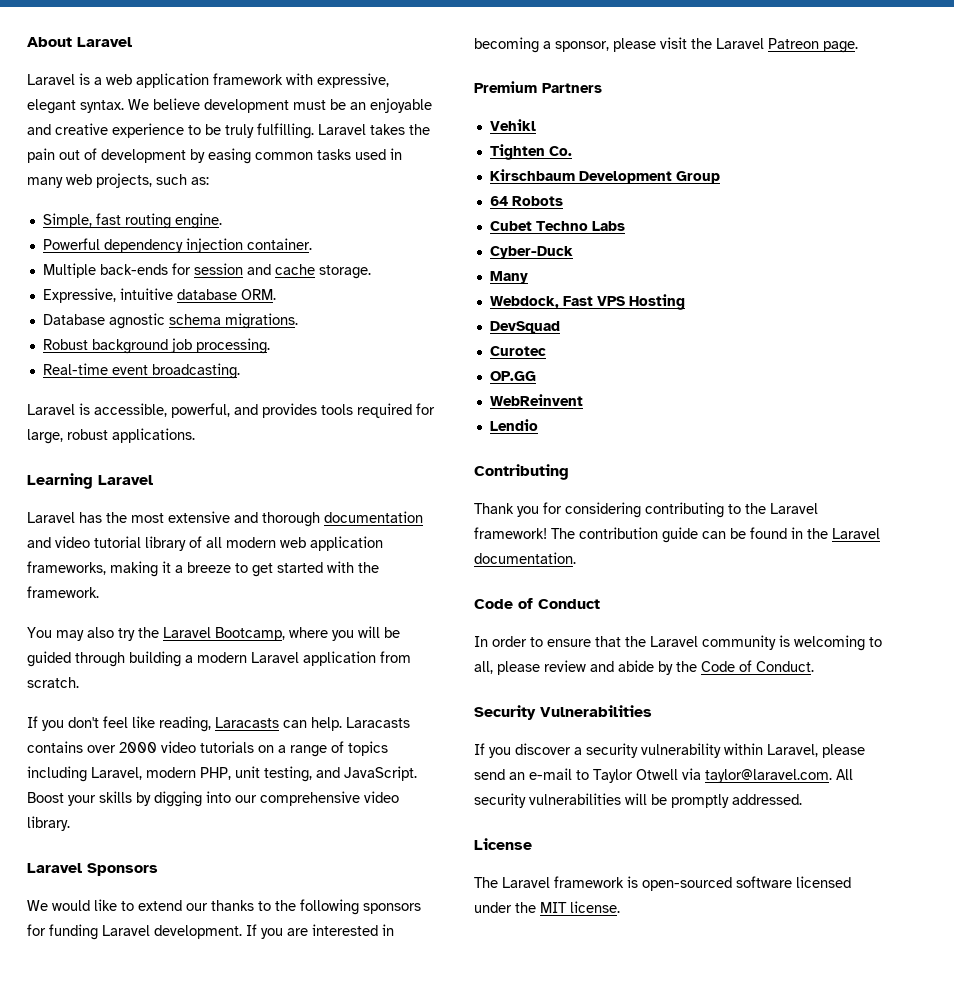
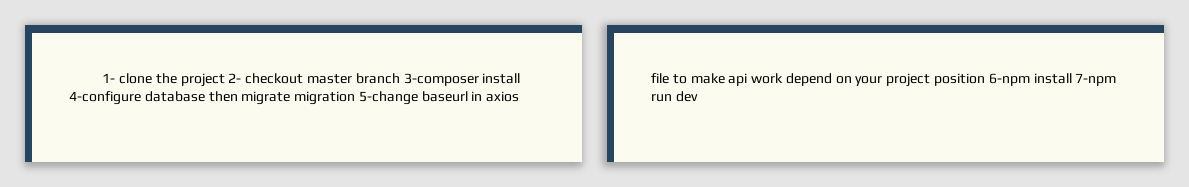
[27,37,132,47] [27,73,389,88] [27,98,432,114] [27,123,430,139] [27,148,402,164] [27,173,209,188] [42,213,222,229] [42,238,312,253] [42,263,371,279] [42,288,276,303] [42,313,298,329] [42,338,270,354] [42,363,240,379] [27,403,435,418] [27,428,195,444] [27,473,153,489] [27,511,423,527] [27,536,383,551] [27,561,379,577] [27,586,99,598] [27,626,400,641] [27,651,411,667] [27,677,79,688] [27,716,410,732] [27,741,388,757] [27,766,417,782] [27,791,399,807] [27,816,70,831] [27,863,158,876] [27,899,421,915] [27,924,394,940] [474,37,858,53] [474,81,602,93] [489,119,536,131] [489,144,572,160] [489,169,720,184] [489,196,563,206] [489,221,625,231] [489,246,573,259] [489,271,528,284] [489,294,685,310] [489,321,560,334] [489,346,546,356] [489,371,536,381] [489,394,583,406] [489,419,538,431] [474,464,569,480] [474,502,818,518] [474,527,880,543] [474,552,576,564] [474,598,600,609] [474,635,882,651] [474,660,814,675] [474,705,652,720] [474,743,865,758] [474,768,853,783] [474,793,802,808] [474,838,532,850] [474,876,851,891] [474,901,620,913] About Laravel // Laravel is a web application framework with expressive, elegant syntax. We believe development must be an enjoyable and creative experience to be truly fulfilling. Laravel takes the pain out of development by easing common tasks used in many web projects, such as: // Simple, fast routing engine. // Powerful dependency injection container. // Multiple back-ends for session and cache storage. // Expressive, intuitive database ORM. // Database agnostic schema migrations. // Robust background job processing. // Real-time event broadcasting. // Laravel is accessible, powerful, and provides tools required for large, robust applications. // Learning Laravel // Laravel has the most extensive and thorough documentation and video tutorial library of all modern web application frameworks, making it a breeze to get started with the framework. // You may also try the Laravel Bootcamp, where you will be guided through building a modern Laravel application from scratch. // If you don't feel like reading, Laracasts can help. Laracasts contains over 2000 video tutorials on a range of topics including Laravel, modern PHP, unit testing, and JavaScript. Boost your skills by digging into our comprehensive video library. // Laravel Sponsors // We would like to extend our thanks to the following sponsors for funding Laravel development. If you are interested in becoming a sponsor, please visit the Laravel Patreon page. // Premium Partners // Vehikl // Tighten Co. // Kirschbaum Development Group // 64 Robots // Cubet Techno Labs // Cyber-Duck // Many // Webdock, Fast VPS Hosting // DevSquad // Curotec // OP.GG // WebReinvent // Lendio // Contributing // Thank you for considering contributing to the Laravel framework! The contribution guide can be found in the Laravel documentation. // Code of Conduct // In order to ensure that the Laravel community is welcoming to all, please review and abide by the Code of Conduct. // Security Vulnerabilities // If you discover a security vulnerability within Laravel, please send an e-mail to Taylor Otwell via taylor@laravel.com. All security vulnerabilities will be promptly addressed. // License // The Laravel framework is open-sourced software licensed under the MIT license. -> [102,73,521,87] [69,91,520,105] [651,73,1117,87] [651,91,698,102] 1- clone the project 2- checkout master branch 3-composer install 4-configure database then migrate migration 5-change baseurl in axios file to make api work depend on your project position 6-npm install 7-npm run dev

